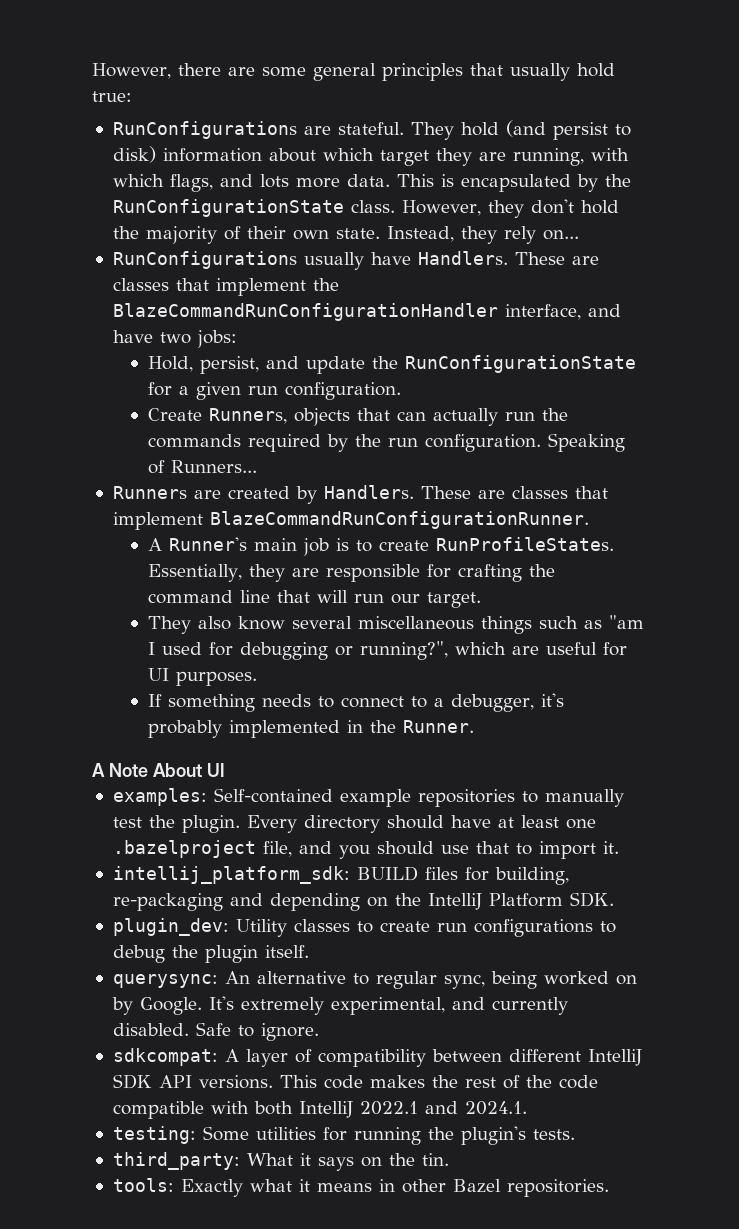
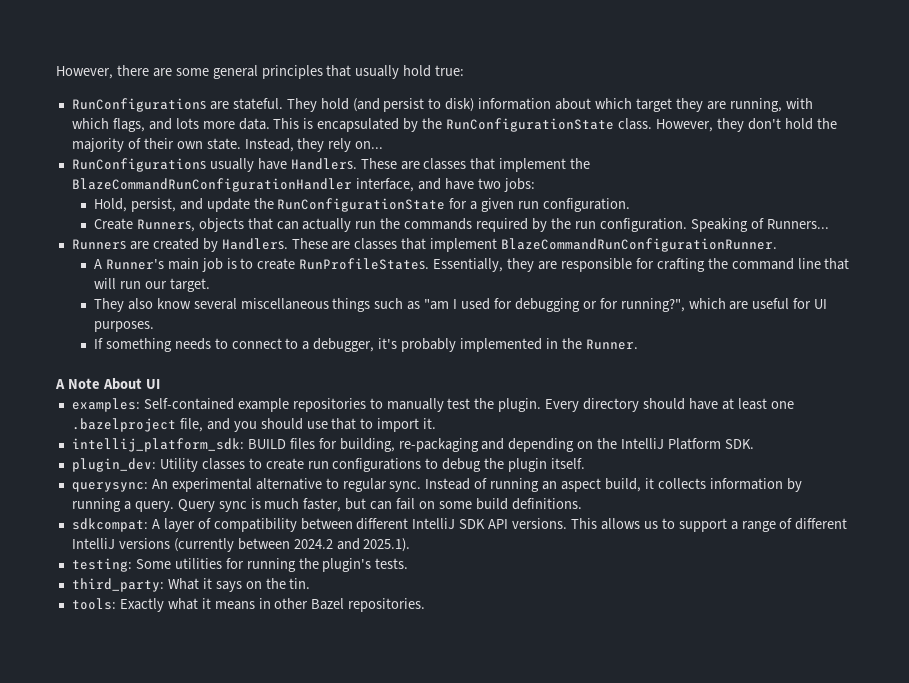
(354, 651) none -> [599,298,618,309] for
(250, 977) none -> [171,478,252,492] experimental
[443,971,637,989] [111,996,568,1015] [112,1022,319,1041] sync, being worked on by Google. It's extremely experimental, and currently disabled. Safe to ignore. -> [389,478,802,492] [71,498,582,512] sync. Instead of running an aspect build, it collects information by running a query. Query sync is much faster, but can fail on some build definitions.
[323,1075,598,1089] [112,1101,527,1119] code makes the rest of the code compatible with both IntelliJ 2022.1 and 2024.1. -> [600,518,848,532] [71,538,411,552] allows us to support a range of different IntelliJ versions (currently between 2024.2 and 2025.1).

